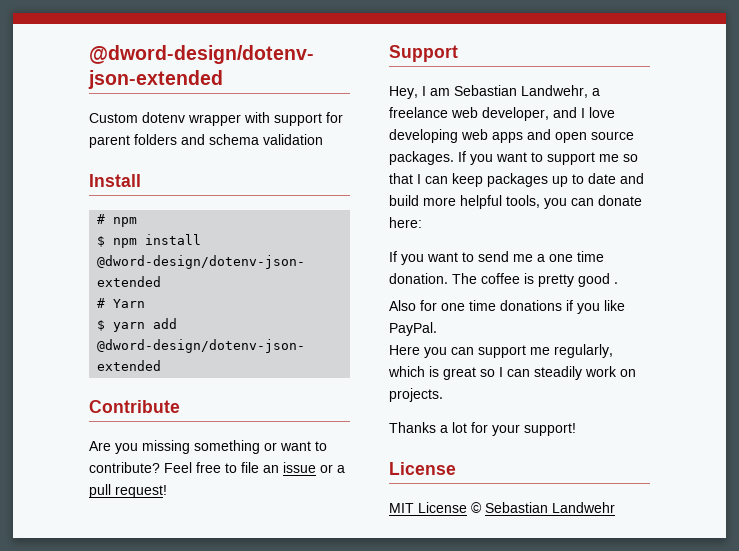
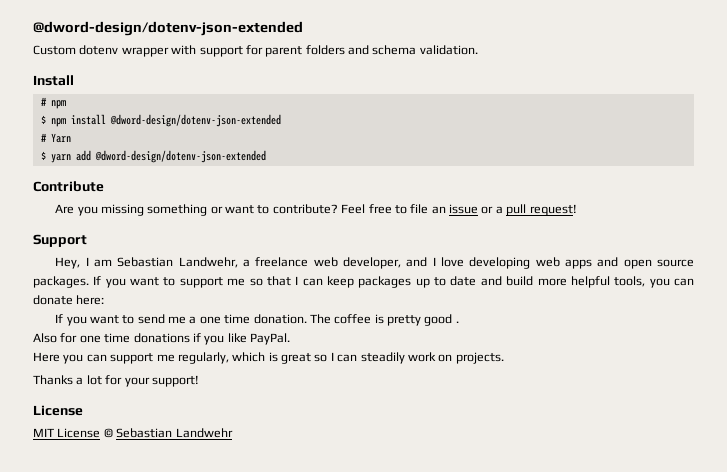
[263,134,323,145] validation -> [419,45,478,55] validation.

